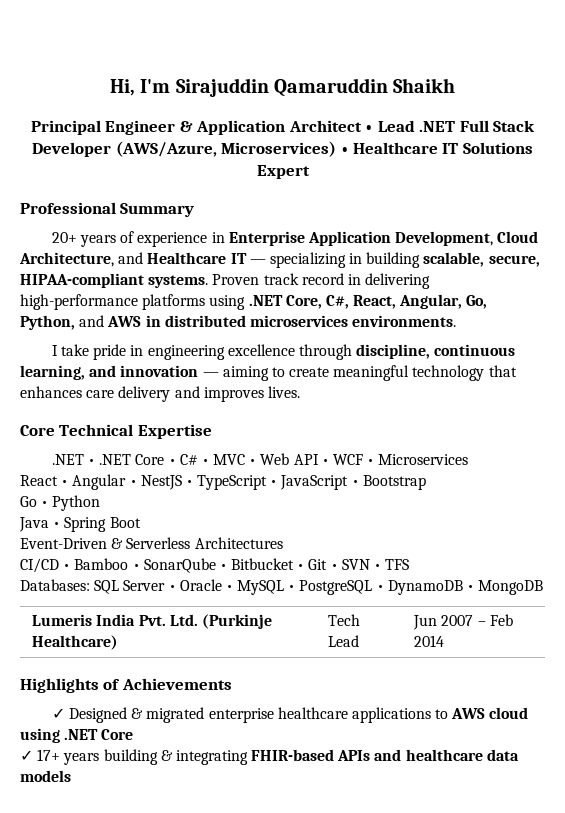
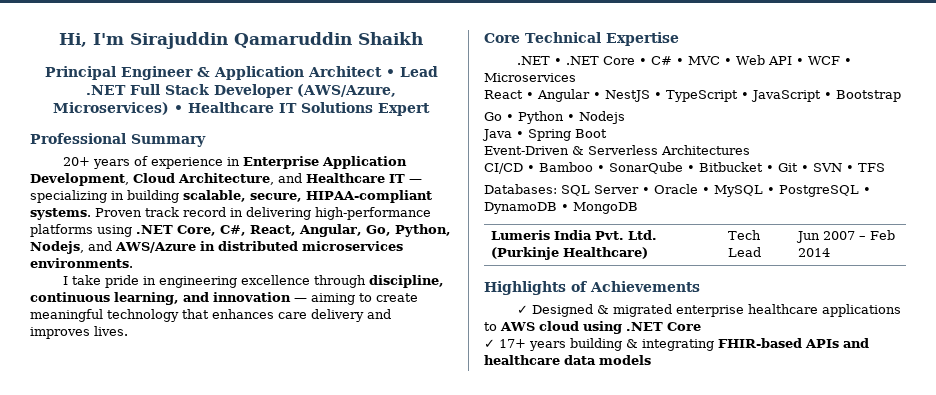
[79,315,142,327] and AWS -> [30,241,196,254] Nodejs, and AWS/Azure
(101, 503) none -> [567,111,625,124] • Nodejs

